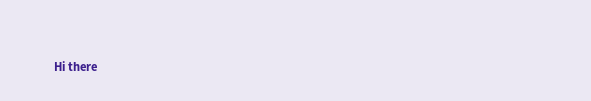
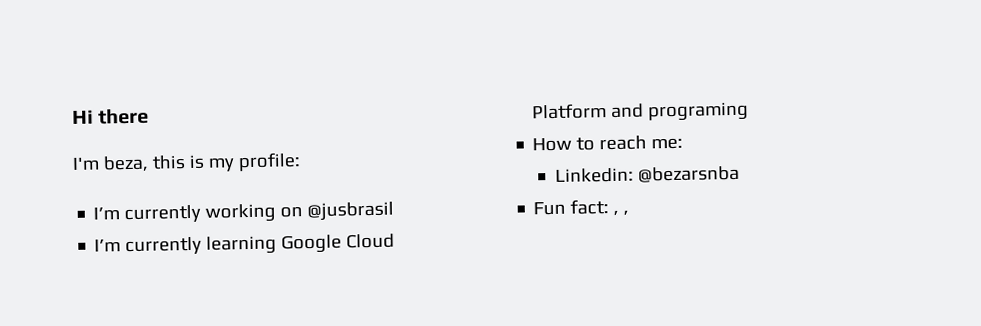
(98, 66) none -> [72,152,301,173] [93,201,395,224] [94,233,396,256] [532,101,750,122] [532,135,684,152] [554,165,740,183] [533,199,630,216] // I'm beza, this is my profile: // I’m currently working on @jusbrasil // I’m currently learning Google Cloud Platform and programing // How to reach me: // Linkedin: @bezarsnba // Fun fact: , ,

